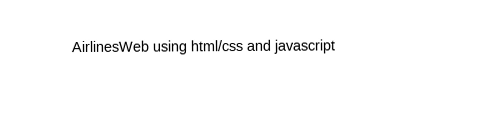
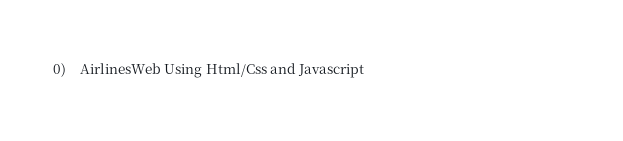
[71,39,335,55] AirlinesWeb using html/css and javascript -> [53,63,365,78] 0) AirlinesWeb Using Html/Css and Javascript

